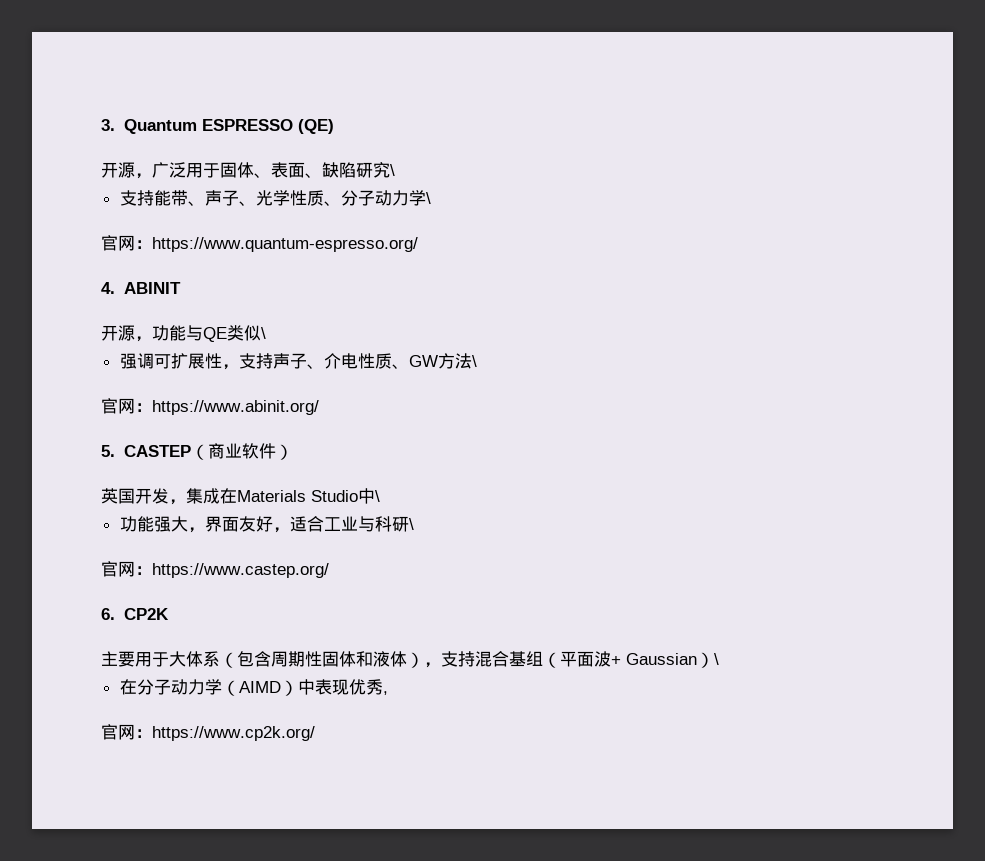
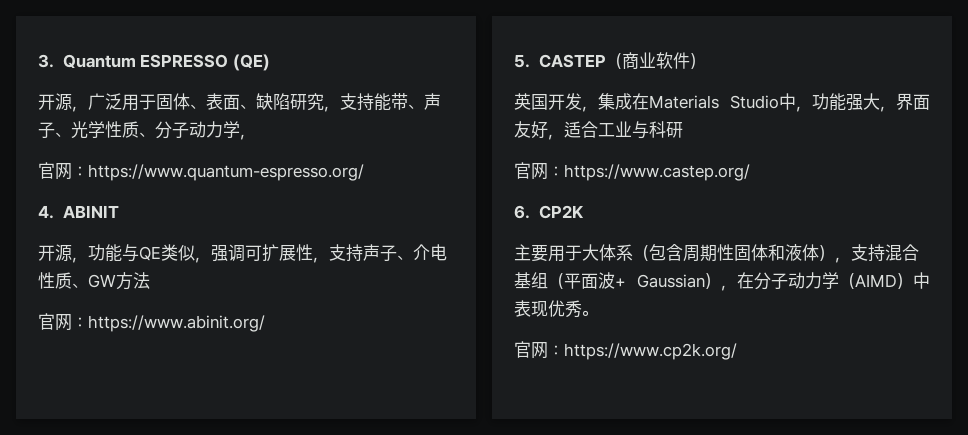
[390,164,395,176] \ // -> [324,106,340,112] ，
[425,192,431,204] \ -> [240,134,256,140] ，
[261,327,266,339] \ // -> [195,257,211,263] ，
[471,355,477,367] \ -> (150, 280) none
[375,490,380,502] \ // -> [796,106,812,112] ，
[408,518,414,530] \ -> (683, 130) none
[714,653,719,665] \ // -> [721,285,737,291] ，
[382,691,388,695] , -> [582,310,598,316] 。

